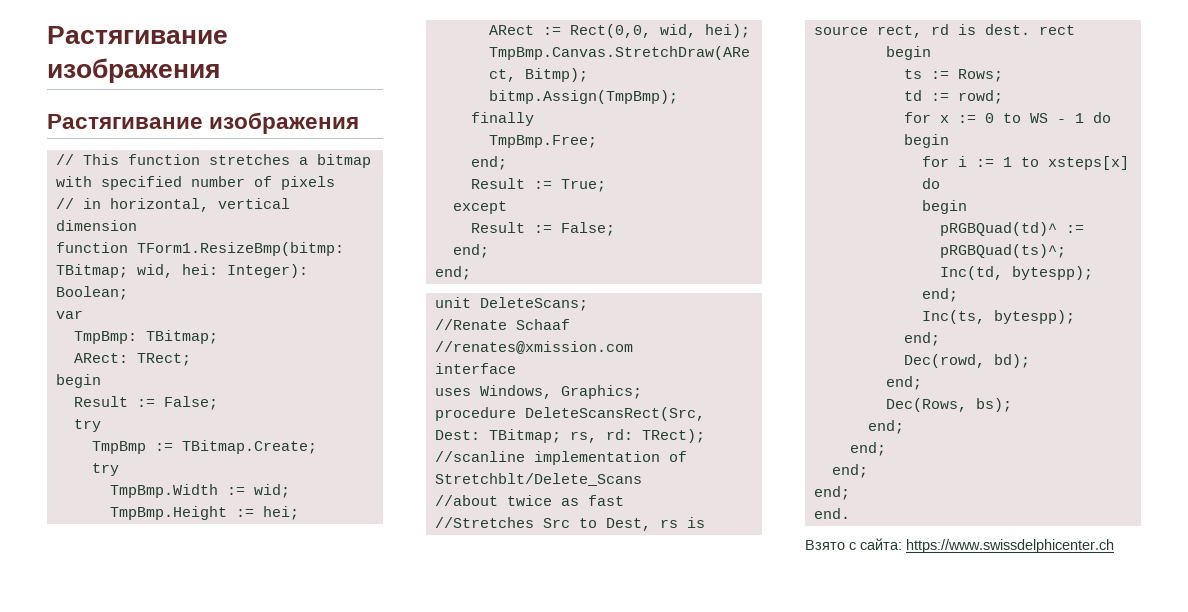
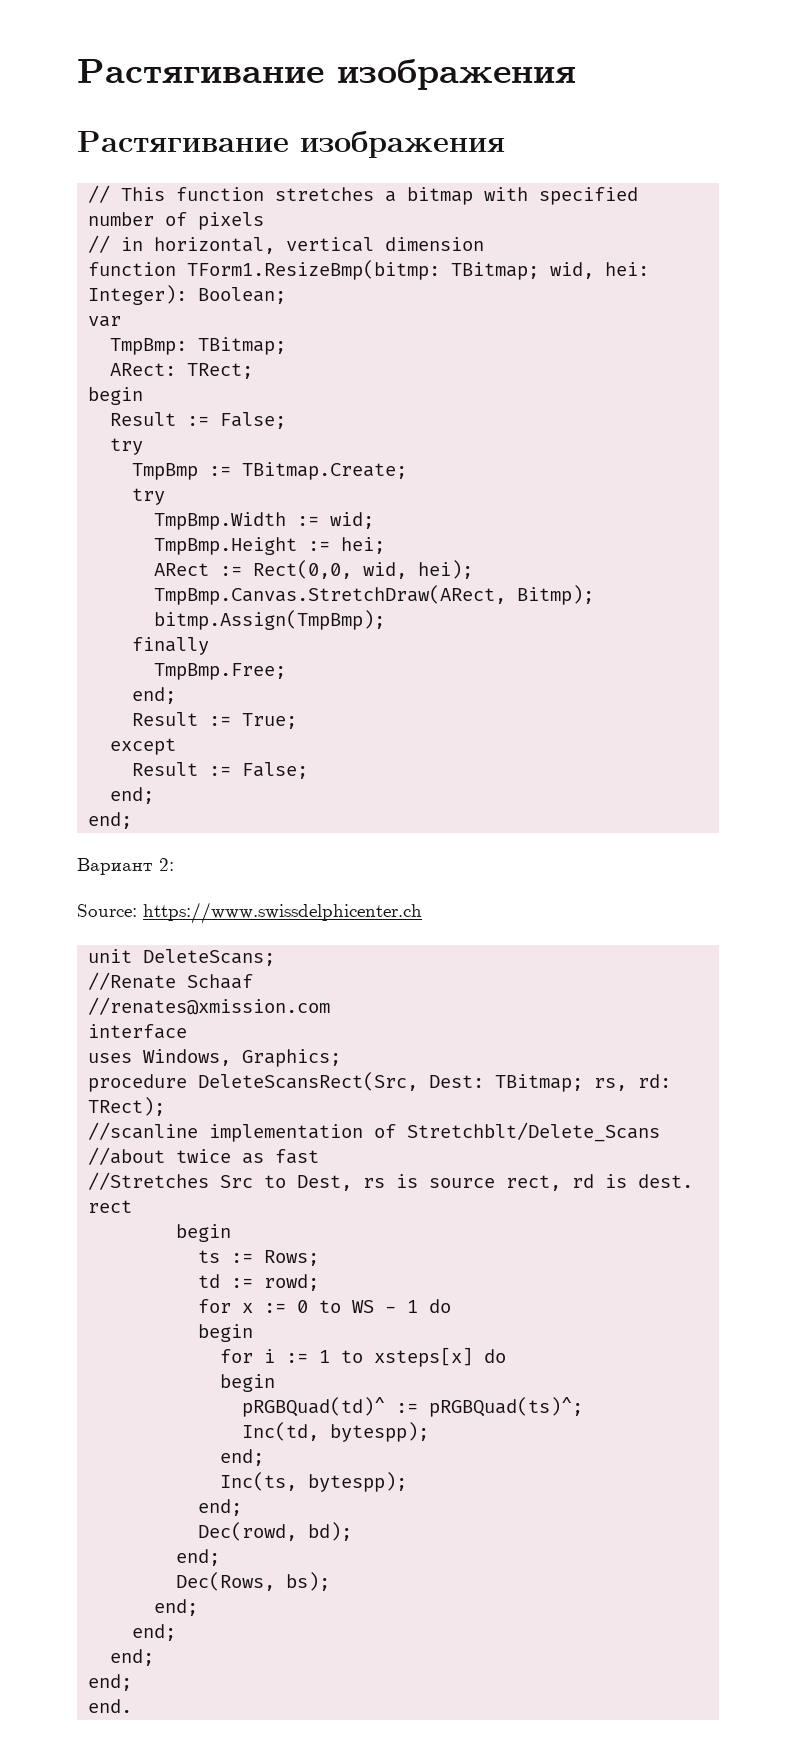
(471, 273) none -> [77,858,174,875] [77,902,422,924] // Вариант 2: // Source: https://www.swissdelphicenter.ch
[805,538,1114,553] // Взято с сайта: https://www.swissdelphicenter.ch -> (133, 1706) none

